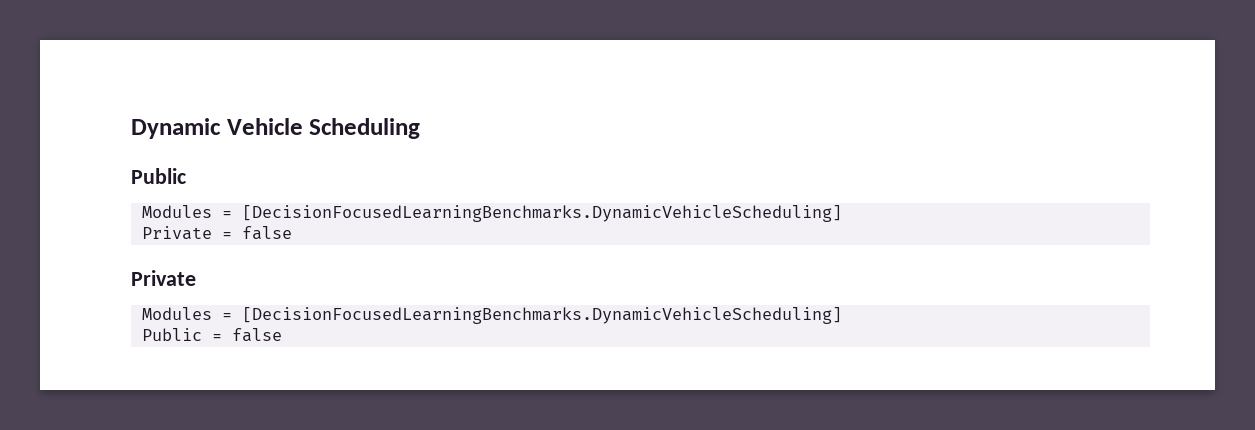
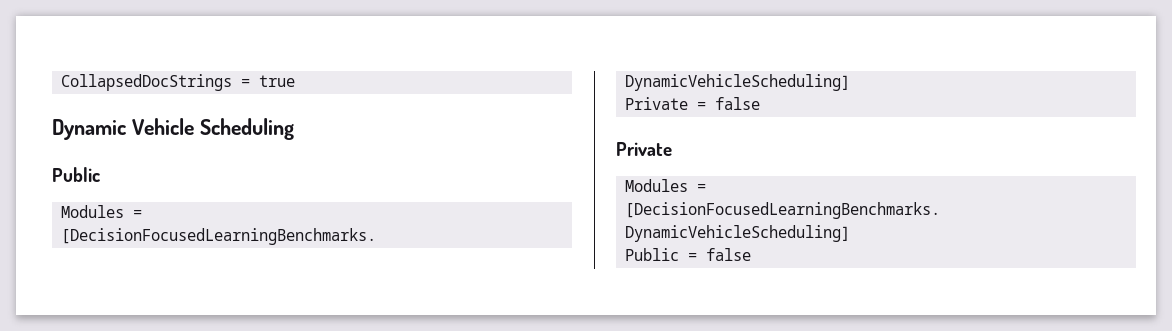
(131, 128) none -> [61,74,296,91] CollapsedDocStrings = true //

